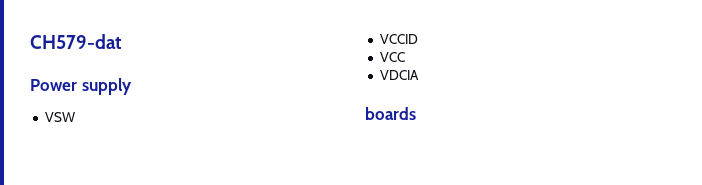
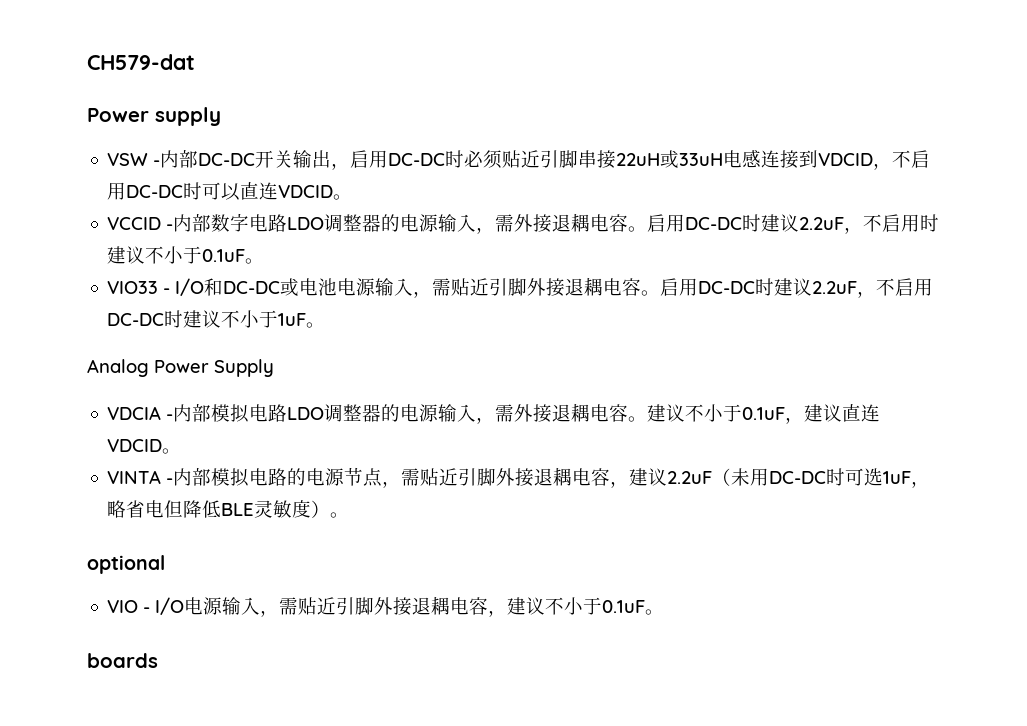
[379,34,418,44] [379,52,405,62] [379,70,419,80] // VCCID // VCC // VDCIA -> [153,150,931,170] [107,182,353,201] [107,213,940,234] [107,246,265,264] [107,277,934,298] [107,310,326,328] [87,359,274,377] [107,403,881,424] [107,439,182,454] [107,467,931,488] [107,500,350,518] [87,555,165,574] [107,596,665,617] -内部DC-DC开关输出，启用DC-DC时必须贴近引脚串接22uH或33uH电感连接到VDCID，不启用DC-DC时可以直连VDCID。 // VCCID -内部数字电路LDO调整器的电源输入，需外接退耦电容。启用DC-DC时建议2.2uF，不启用时建议不小于0.1uF。 // VIO33 - I/O和DC-DC或电池电源输入，需贴近引脚外接退耦电容。启用DC-DC时建议2.2uF，不启用DC-DC时建议不小于1uF。 // Analog Power Supply // VDCIA -内部模拟电路LDO调整器的电源输入，需外接退耦电容。建议不小于0.1uF，建议直连VDCID。 // VINTA -内部模拟电路的电源节点，需贴近引脚外接退耦电容，建议2.2uF（未用DC-DC时可选1uF，略省电但降低BLE灵敏度）。 // optional // VIO - I/O电源输入，需贴近引脚外接退耦电容，建议不小于0.1uF。

